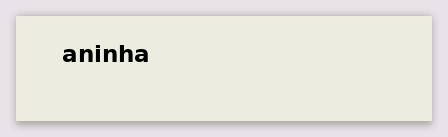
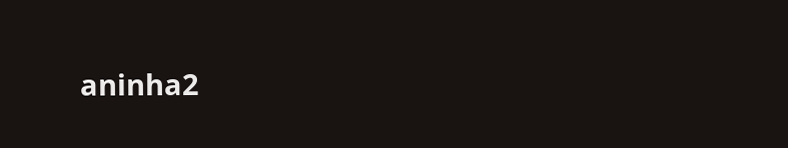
[62,45,150,62] aninha -> [79,73,200,96] aninha2

